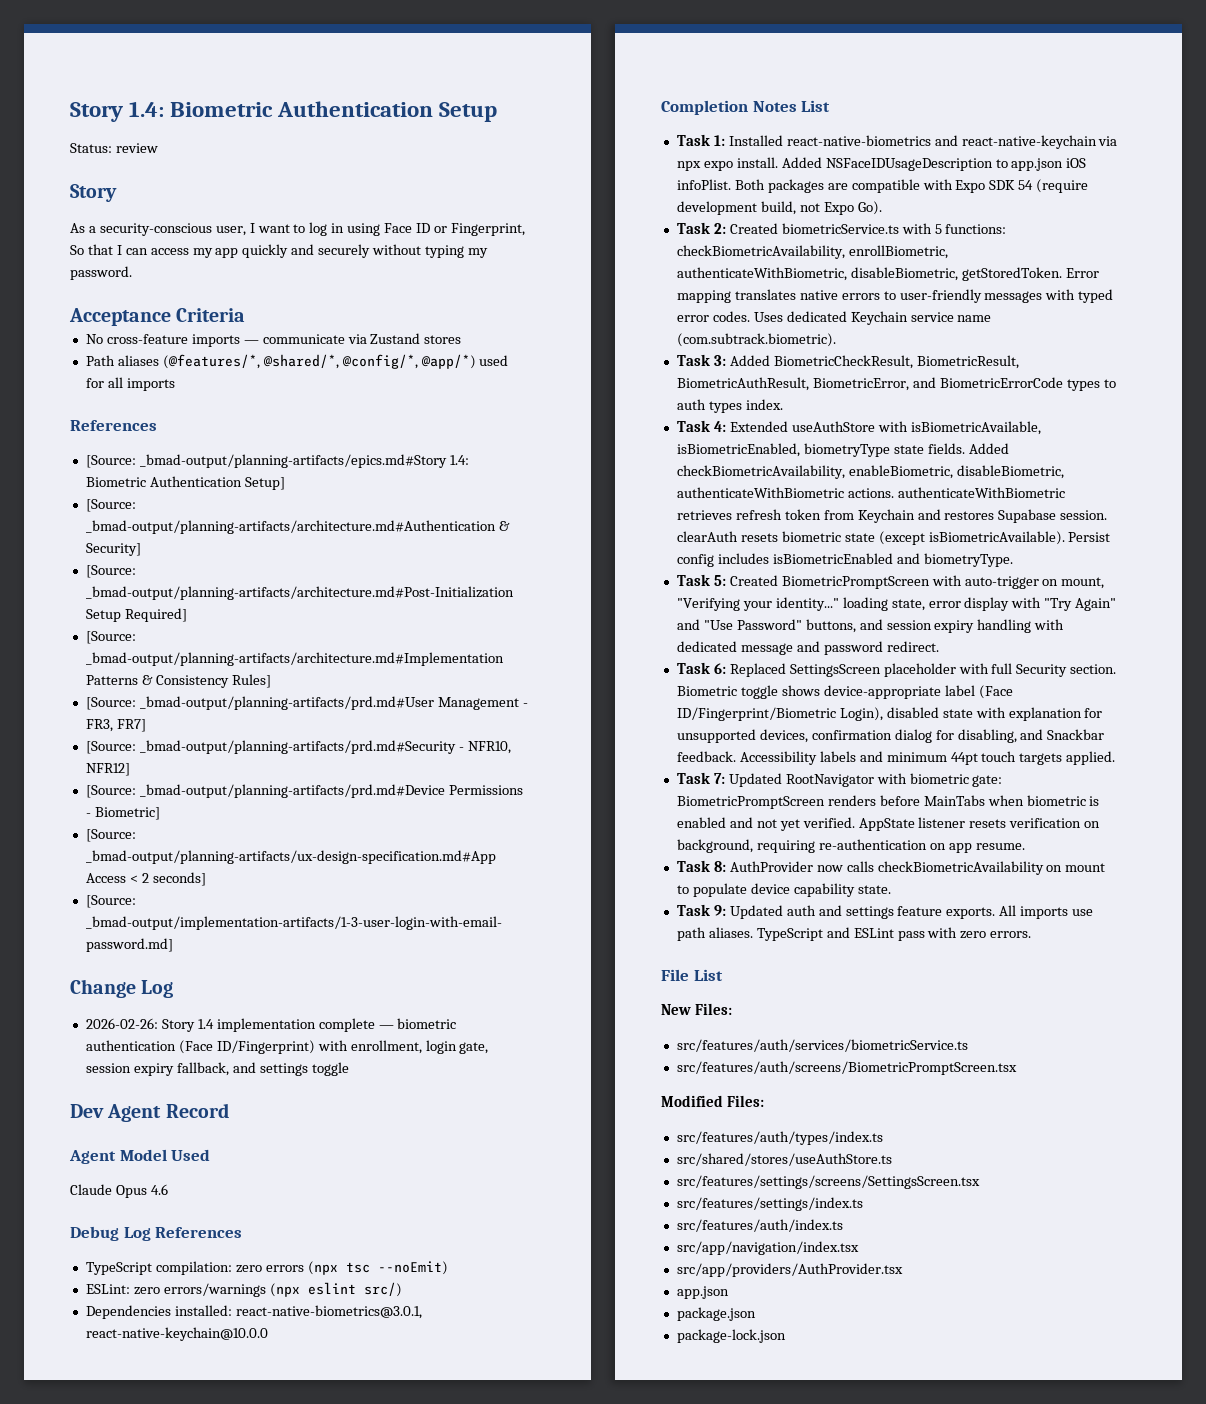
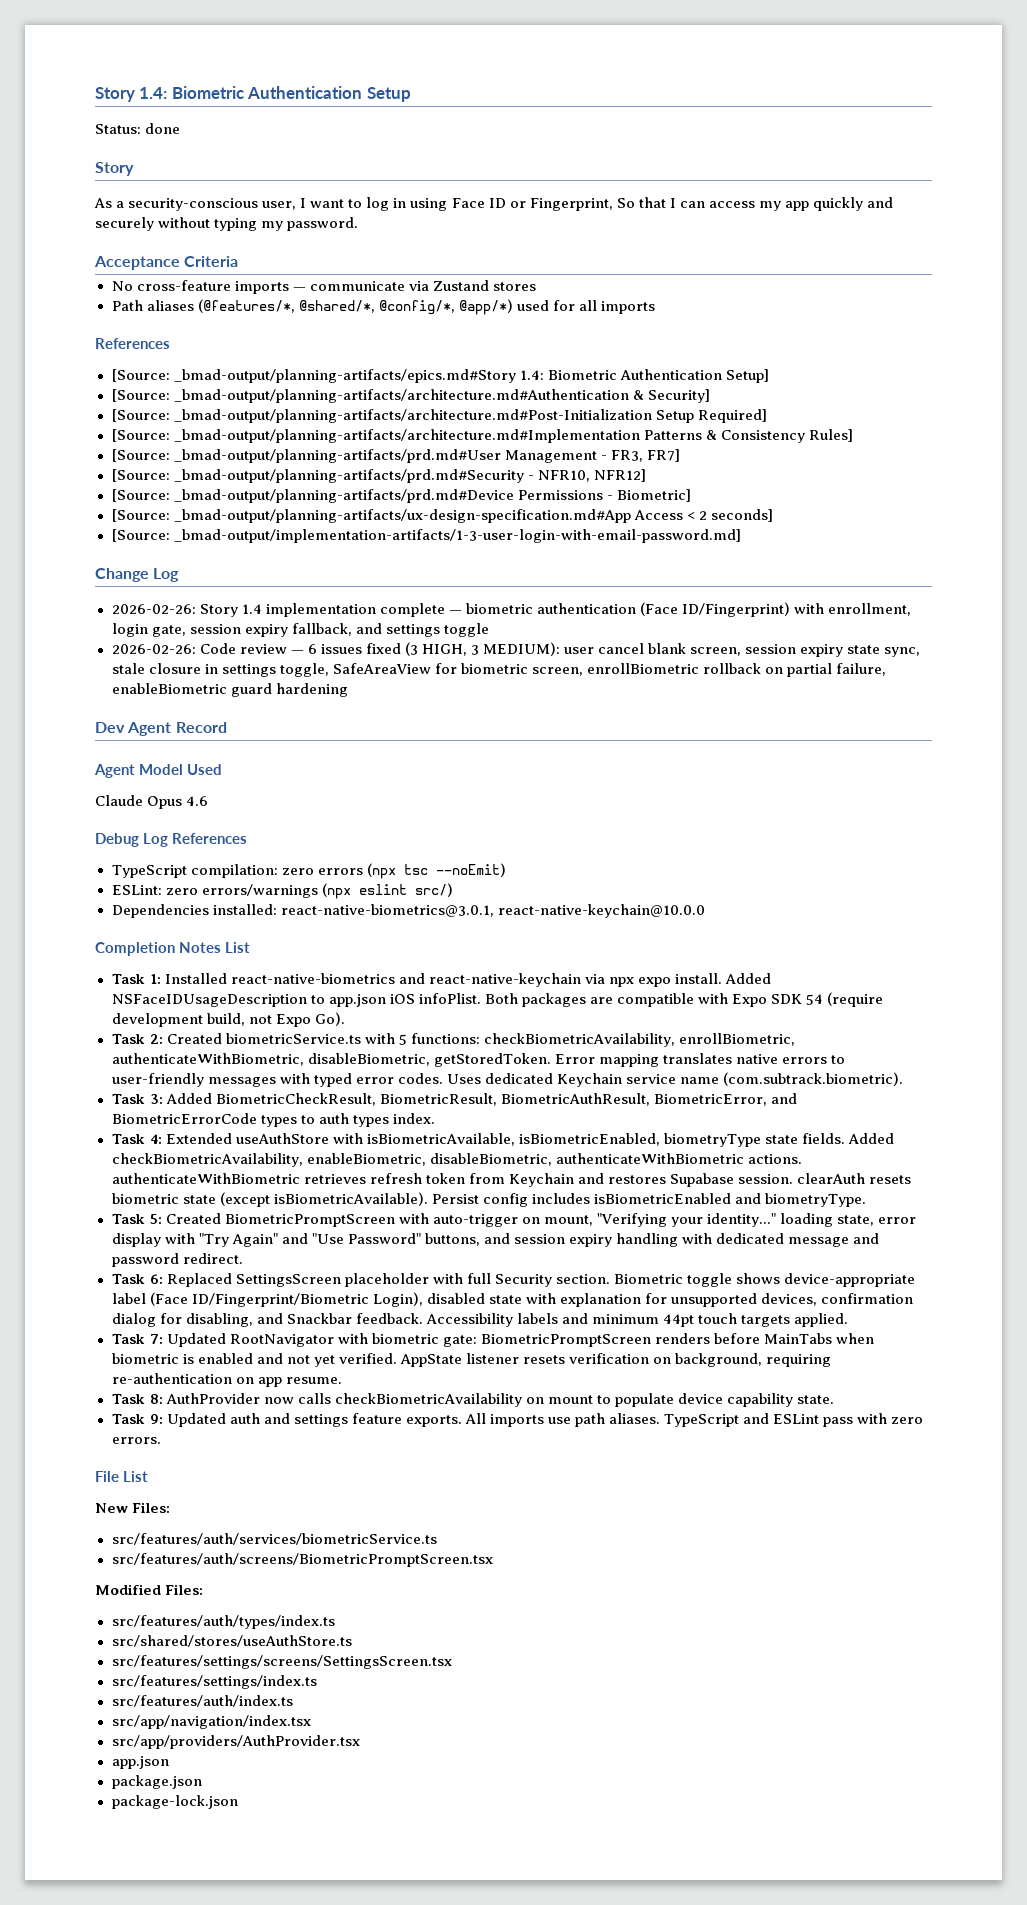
[115,143,158,153] review -> [145,123,181,134] done
(349, 1069) none -> [111,642,921,657] [111,663,887,677] [111,683,348,697] // 2026-02-26: Code review — 6 issues fixed (3 HIGH, 3 MEDIUM): user cancel blank screen, session expiry state sync, stale closure in settings toggle, SafeAreaView for biometric screen, enrollBiometric rollback on partial failure, enableBiometric guard hardening

